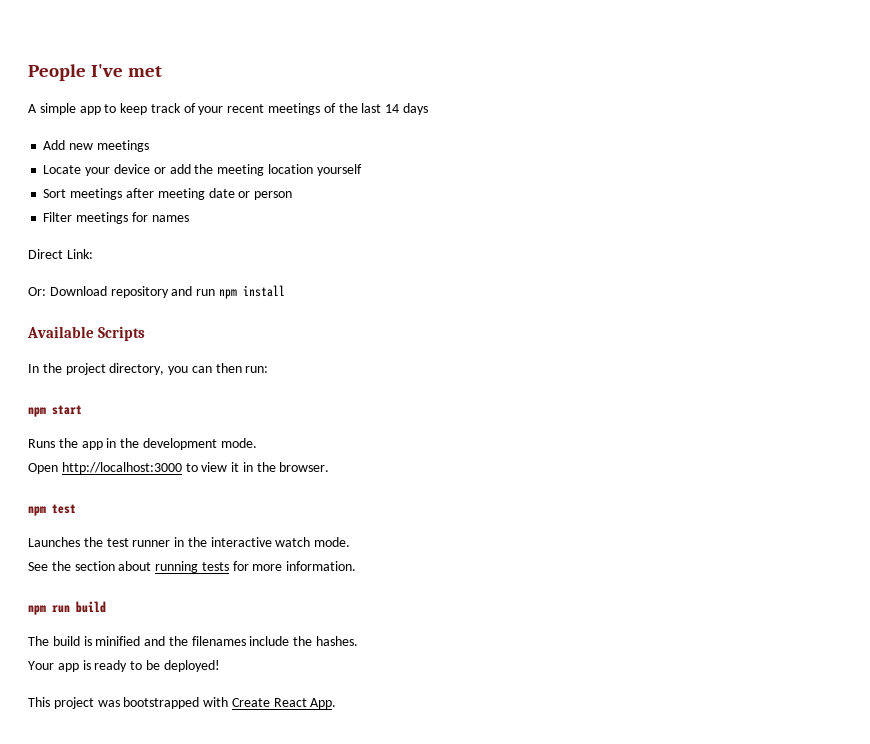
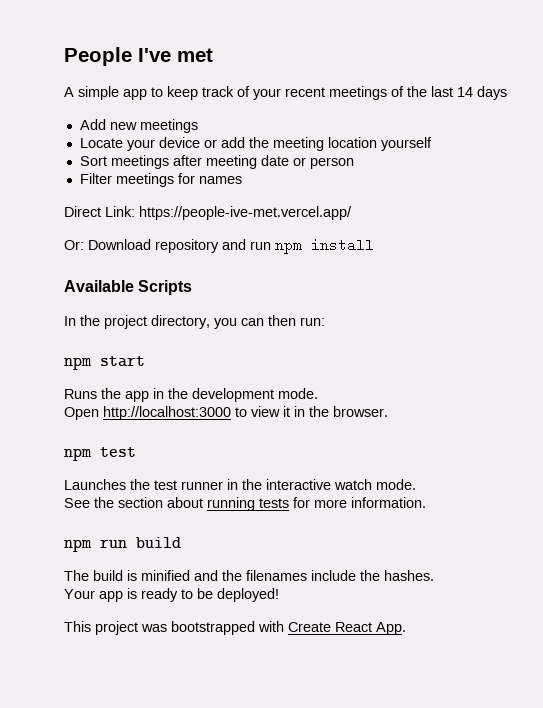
(93, 254) none -> [139,206,352,220] https://people-ive-met.vercel.app/

